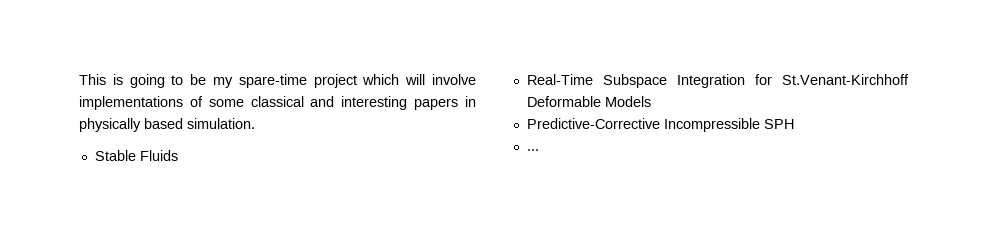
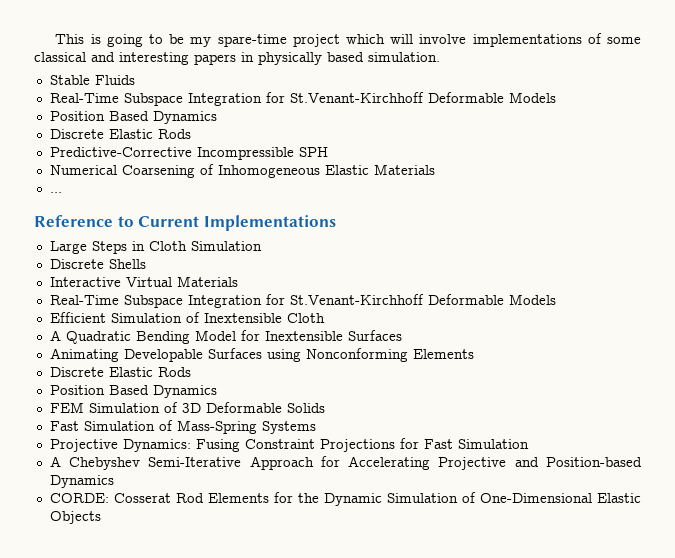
[526,118,794,132] [526,149,539,151] Predictive-Corrective Incompressible SPH // ... -> [49,111,217,124] [49,129,191,139] [49,147,328,160] [49,164,435,178] [49,192,62,193] [34,215,336,231] [49,241,262,254] [49,259,146,269] [49,276,238,287] [49,294,556,308] [49,312,325,323] [49,330,402,344] [49,348,474,362] [49,367,191,377] [49,385,217,398] [49,402,325,413] [49,420,316,434] [49,438,529,452] [49,456,643,470] [49,475,114,488] [49,492,641,506] [49,511,101,524] Position Based Dynamics // Discrete Elastic Rods // Predictive-Corrective Incompressible SPH // Numerical Coarsening of Inhomogeneous Elastic Materials // ... // Reference to Current Implementations // Large Steps in Cloth Simulation // Discrete Shells // Interactive Virtual Materials // Real-Time Subspace Integration for St.Venant-Kirchhoff Deformable Models // Efficient Simulation of Inextensible Cloth // A Quadratic Bending Model for Inextensible Surfaces // Animating Developable Surfaces using Nonconforming Elements // Discrete Elastic Rods // Position Based Dynamics // FEM Simulation of 3D Deformable Solids // Fast Simulation of Mass-Spring Systems // Projective Dynamics: Fusing Constraint Projections for Fast Simulation // A Chebyshev Semi-Iterative Approach for Accelerating Projective and Position-based Dynamics // CORDE: Cosserat Rod Elements for the Dynamic Simulation of One-Dimensional Elastic Objects

